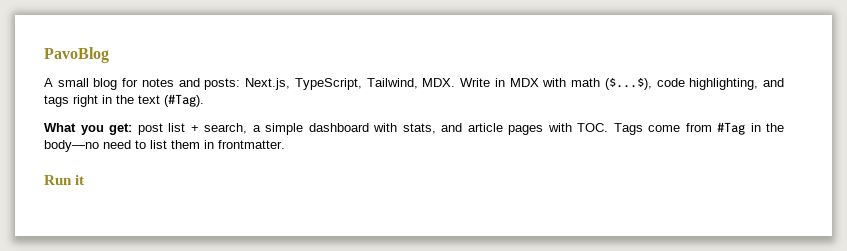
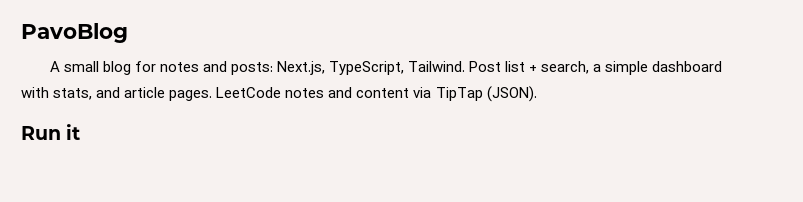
[366,77,784,90] [44,94,204,107] [44,123,163,135] Tailwind, MDX. Write in MDX with math ($...$), code highlighting, and tags right in the text (#Tag). // What you get: post -> [407,61,502,72] Tailwind. Post
[508,122,784,135] [44,140,285,152] pages with TOC. Tags come from #Tag in the body—no need to list them in frontmatter. -> [169,86,537,102] pages. LeetCode notes and content via TipTap (JSON).

